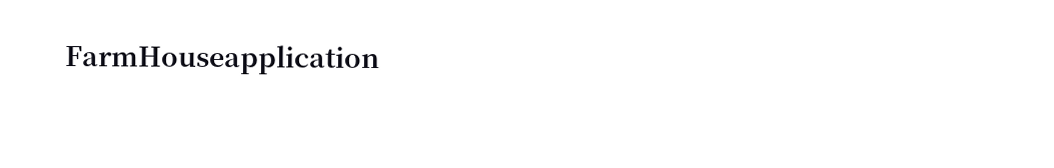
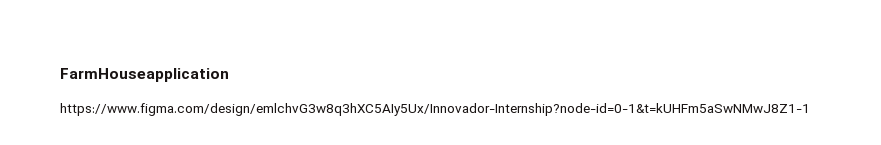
(380, 60) none -> [60,103,810,116] // https://www.figma.com/design/emlchvG3w8q3hXC5AIy5Ux/Innovador-Internship?node-id=0-1&t=kUHFm5aSwNMwJ8Z1-1

